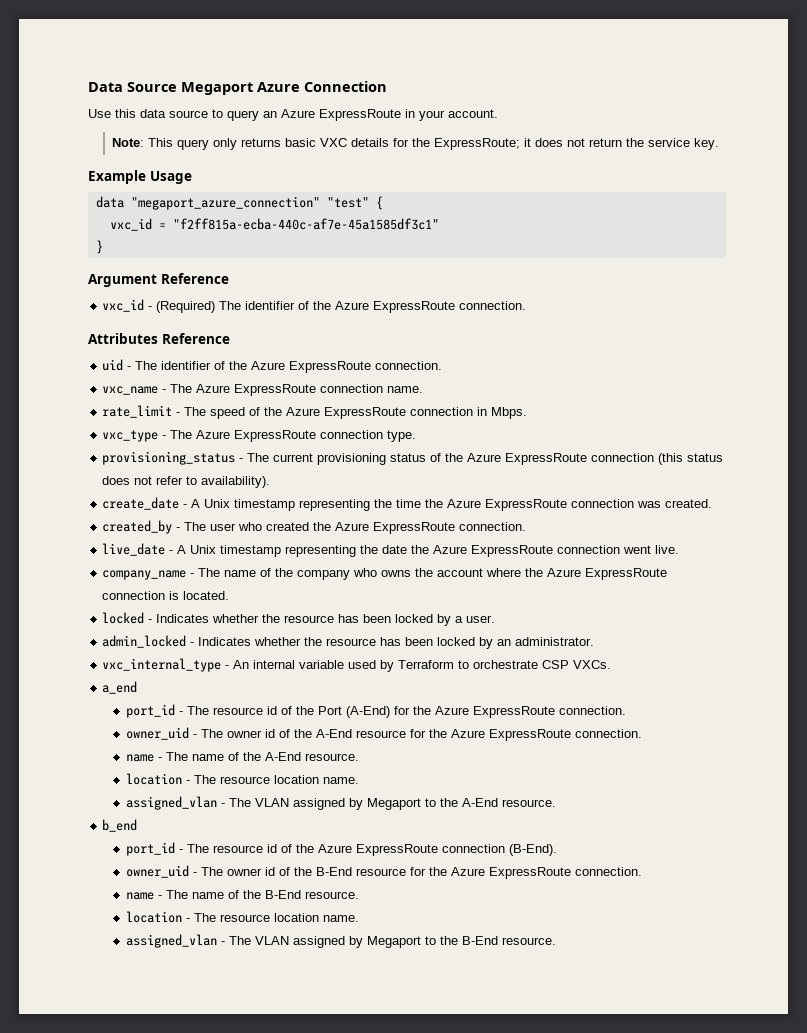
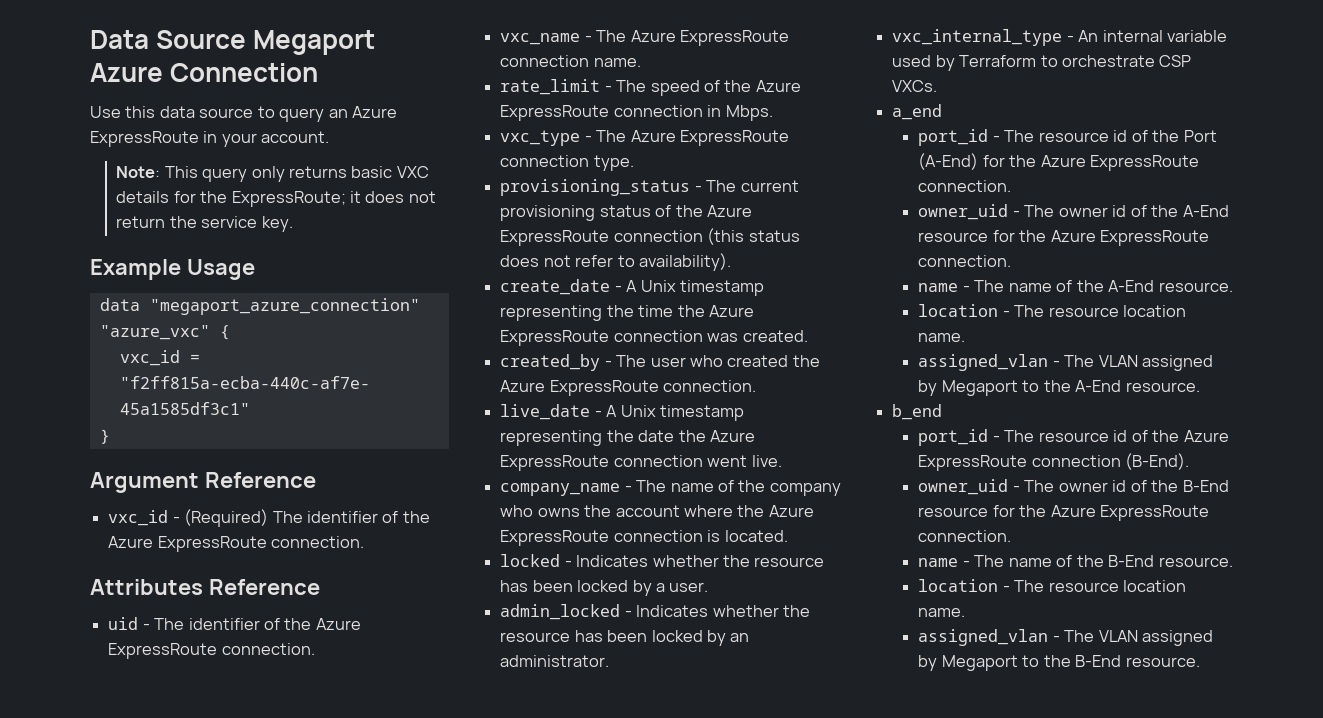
[326,197,369,208] "test" -> [99,325,210,340] "azure_vxc"

